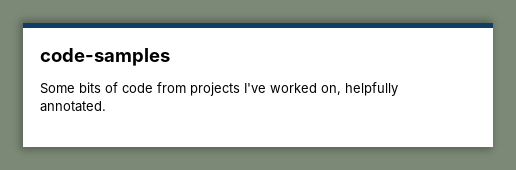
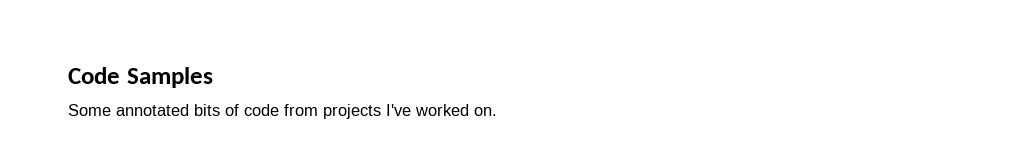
[40,48,170,66] code-samples -> [68,67,213,88] Code Samples
(75, 88) none -> [116,104,189,116] annotated
[321,82,398,96] [40,101,106,112] on, helpfully annotated. -> [474,107,497,116] on.

